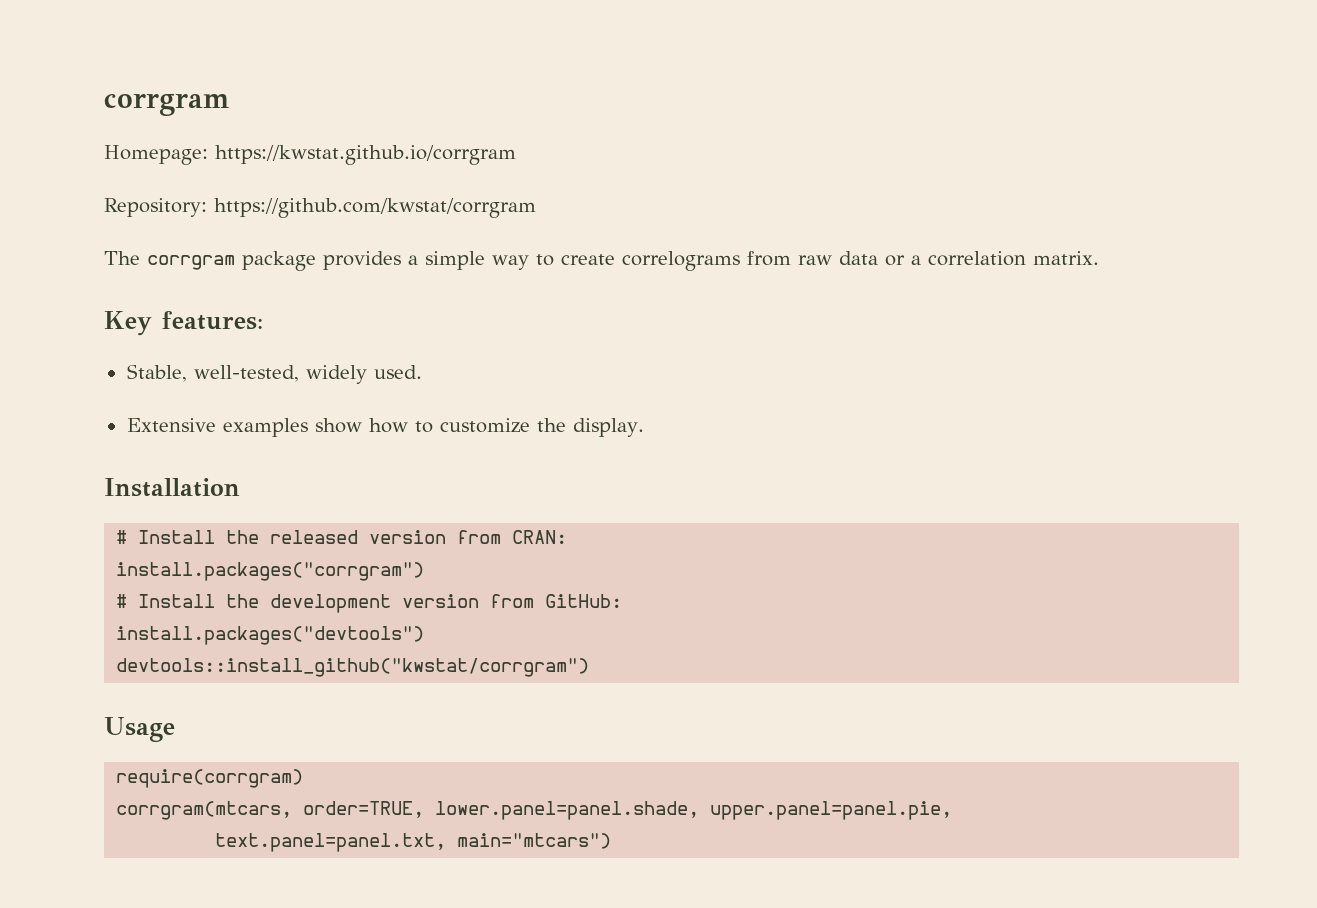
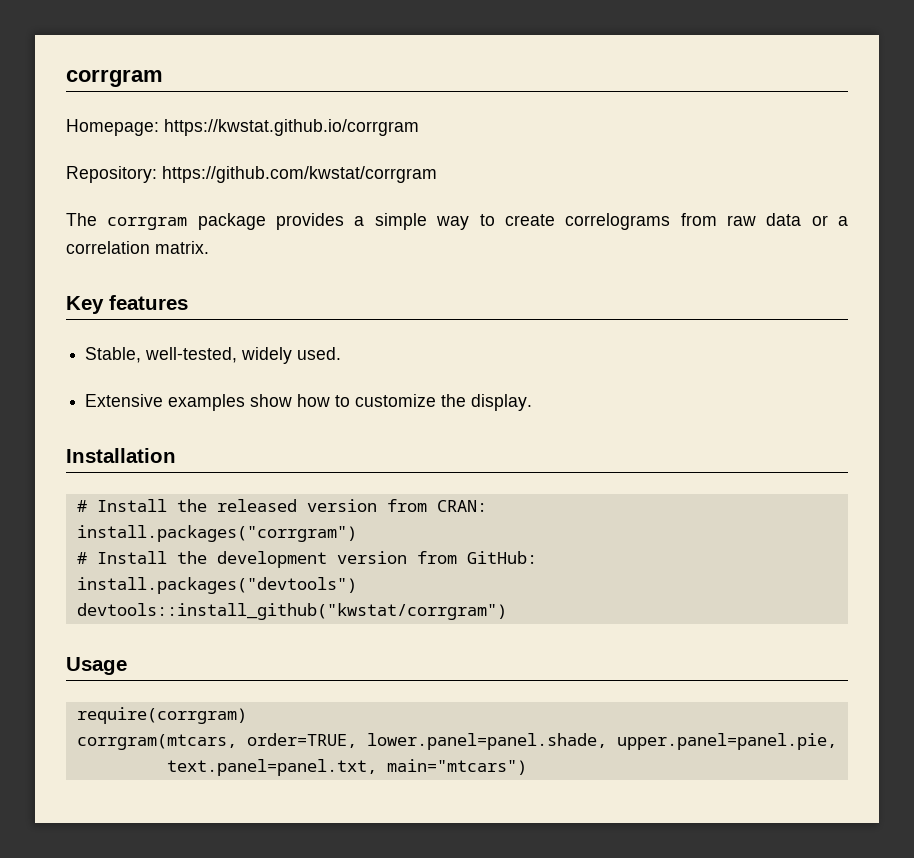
[162,311,263,330] features: -> [109,295,188,310] features

